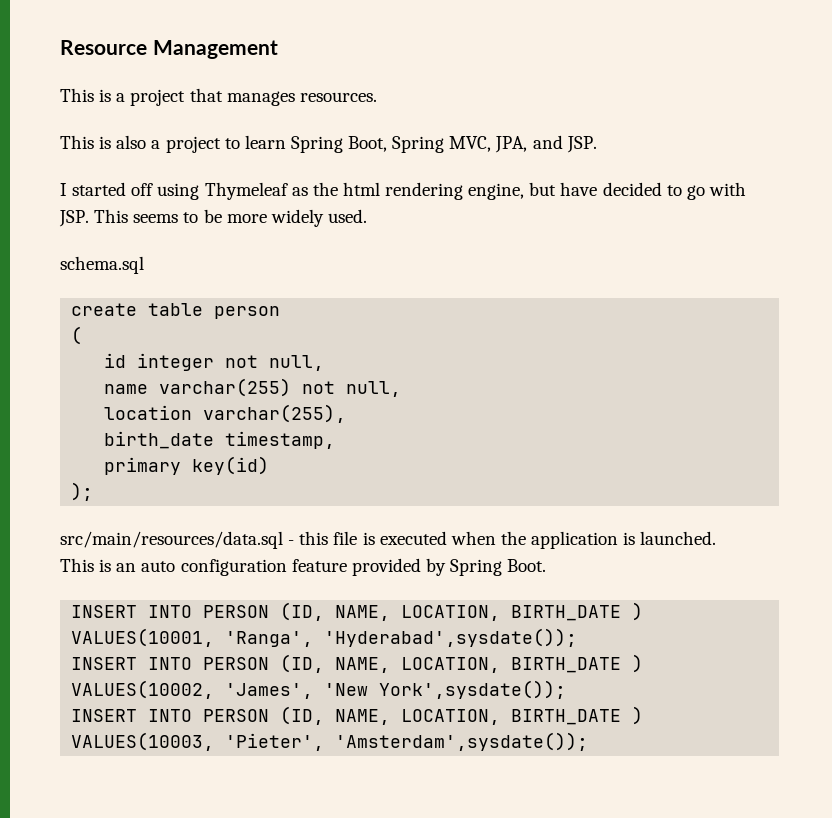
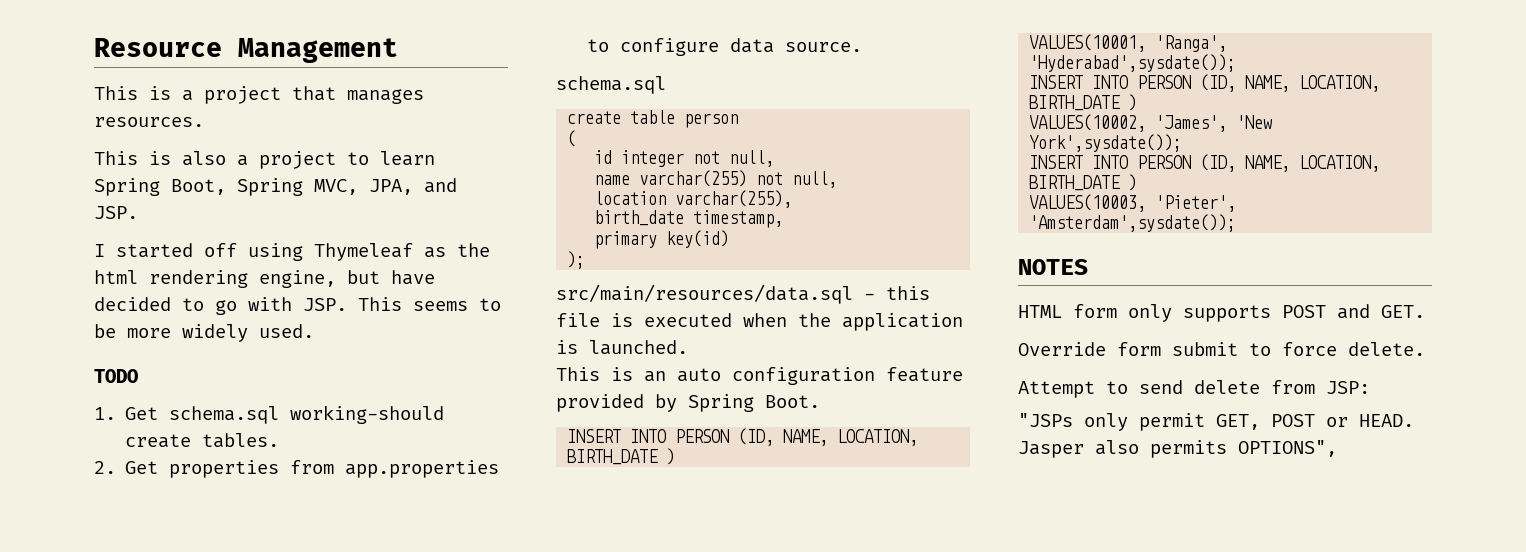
(367, 216) none -> [94,369,138,383] [94,405,445,424] [125,433,280,448] [94,460,500,478] [587,38,863,56] // TODO // 1. Get schema.sql working-should create tables. // 2. Get properties from app.properties to configure data source.
(589, 741) none -> [1018,259,1088,275] [1018,304,1425,322] [1018,342,1425,356] [1018,380,1370,398] [1018,413,1414,431] [1018,440,1337,458] // NOTES // HTML form only supports POST and GET. // Override form submit to force delete. // Attempt to send delete from JSP: // "JSPs only permit GET, POST or HEAD. Jasper also permits OPTIONS",

